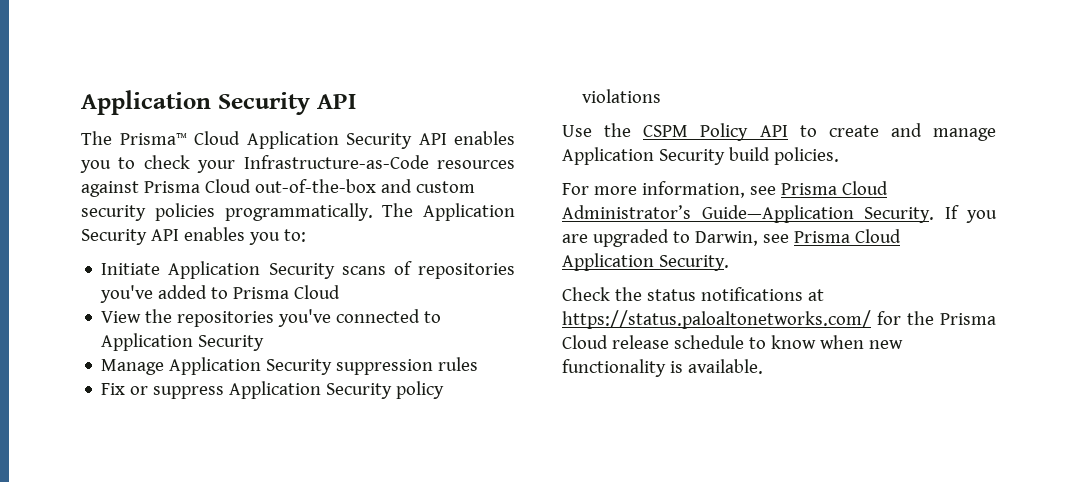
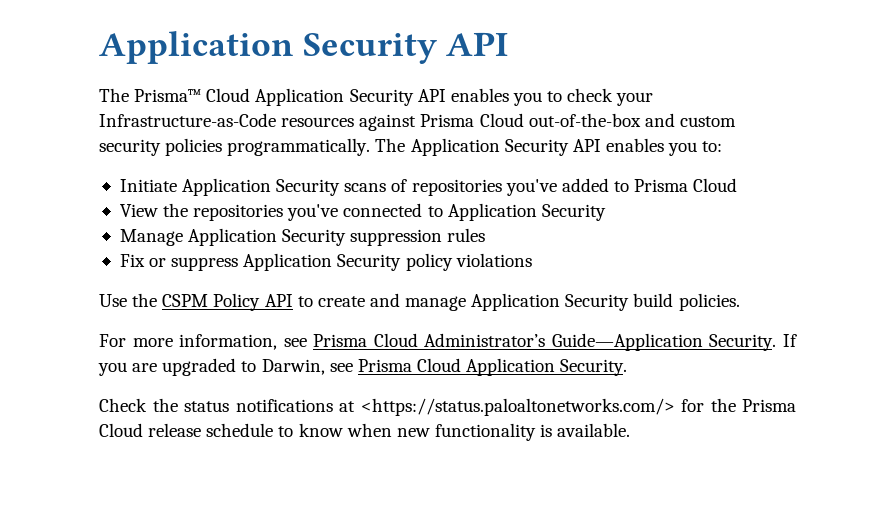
[562,310,871,329] https://status.paloaltonetworks.com/ -> [360,398,675,416] <https://status.paloaltonetworks.com/>

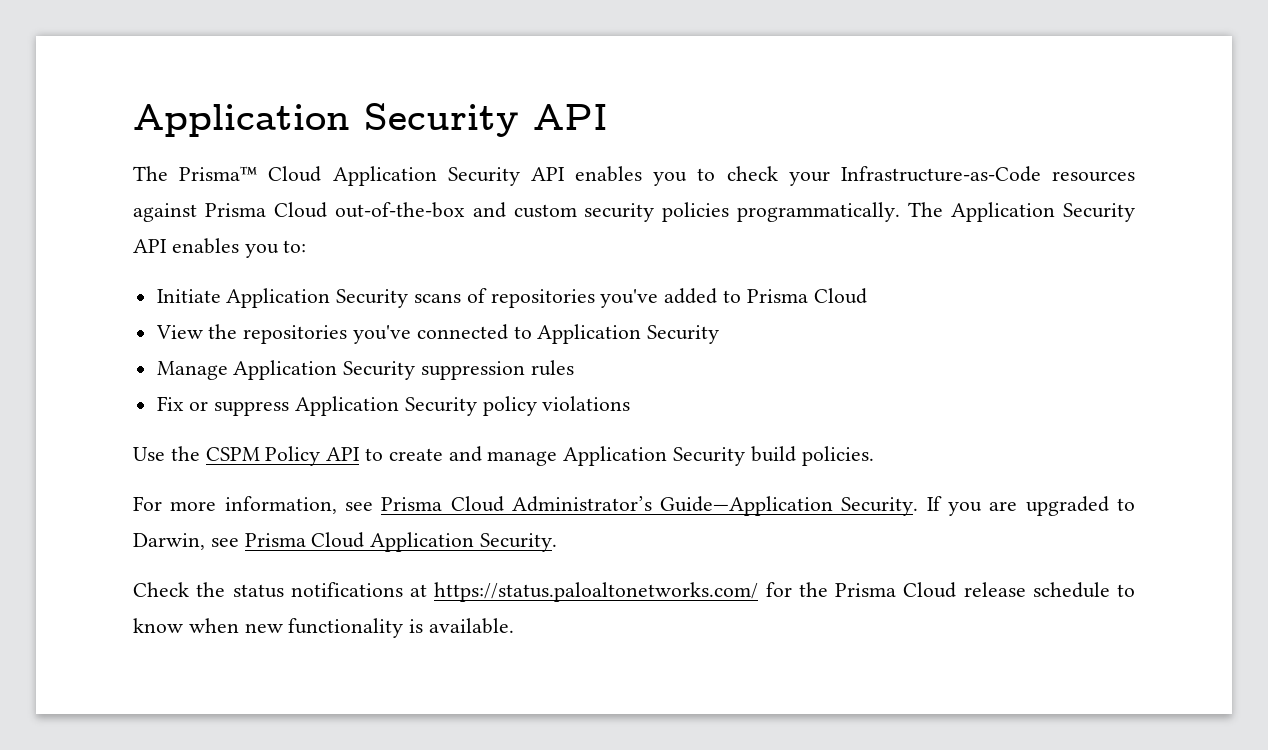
[360,398,675,416] <https://status.paloaltonetworks.com/> -> [434,582,759,602] https://status.paloaltonetworks.com/

